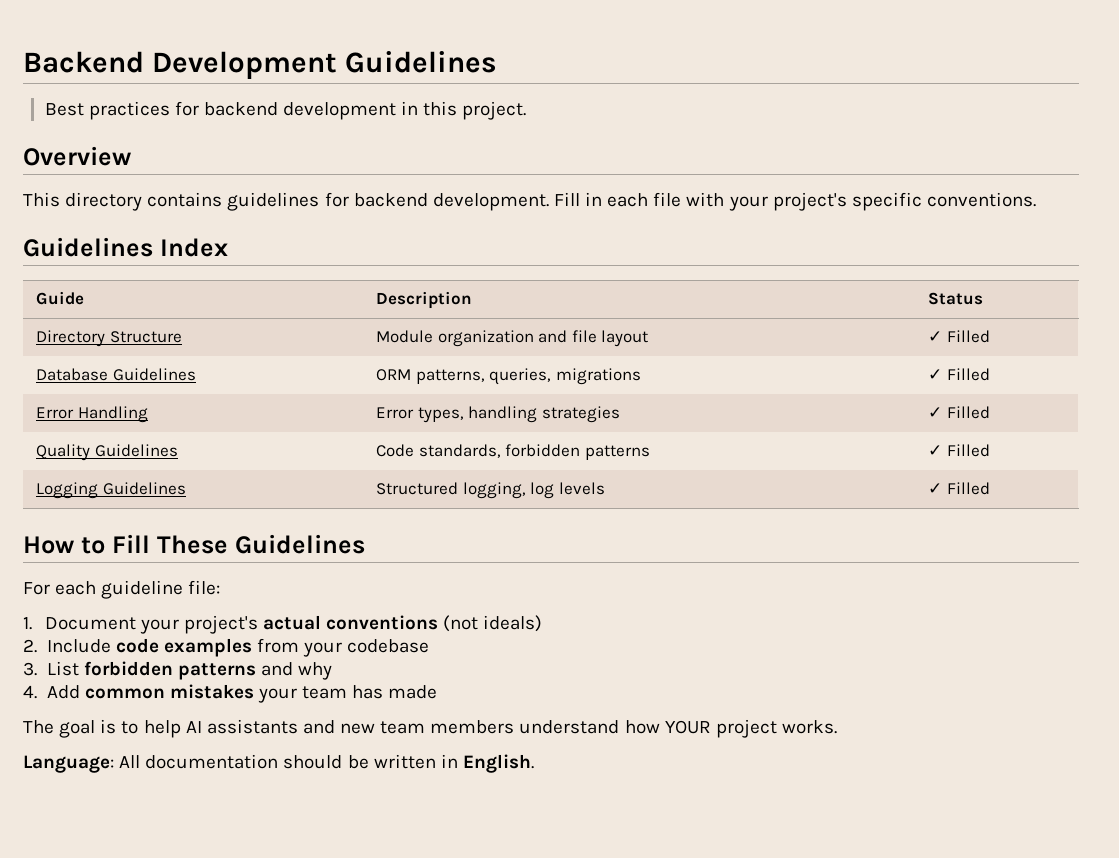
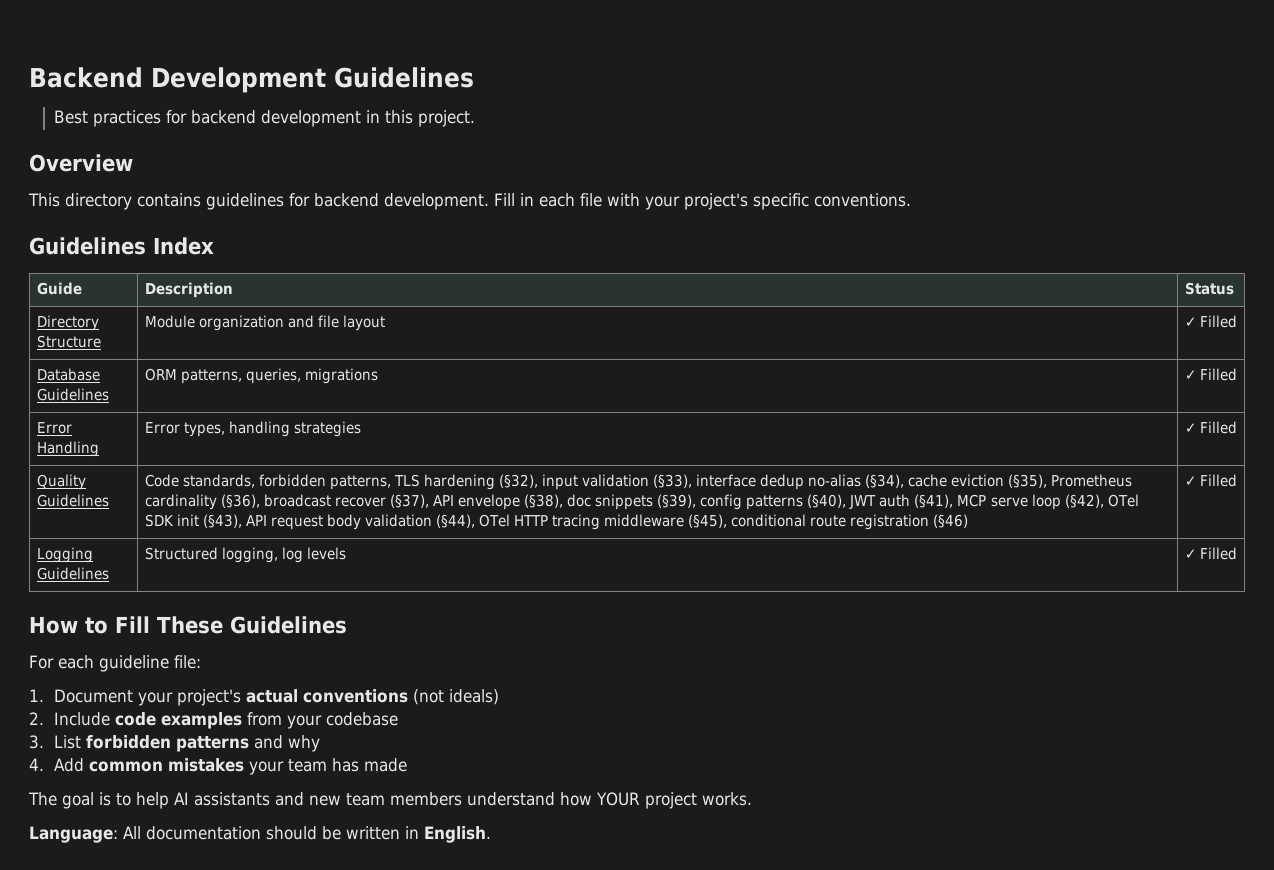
[584,445,650,460] patterns -> [329,474,1133,490] [144,494,1139,510] [144,514,969,530] patterns, TLS hardening (§32), input validation (§33), interface dedup no-alias (§34), cache eviction (§35), Prometheus cardinality (§36), broadcast recover (§37), API envelope (§38), doc snippets (§39), config patterns (§40), JWT auth (§41), MCP serve loop (§42), OTel SDK init (§43), API request body validation (§44), OTel HTTP tracing middleware (§45), conditional route registration (§46)

